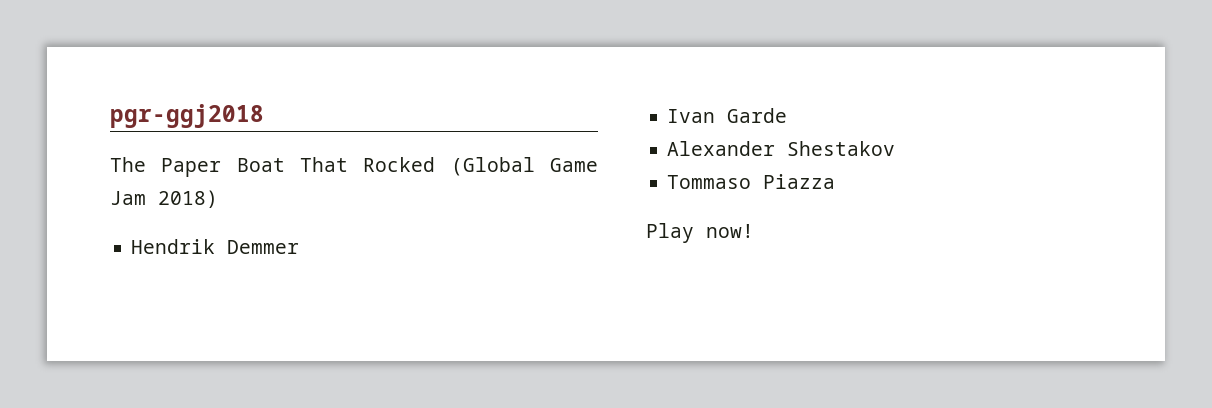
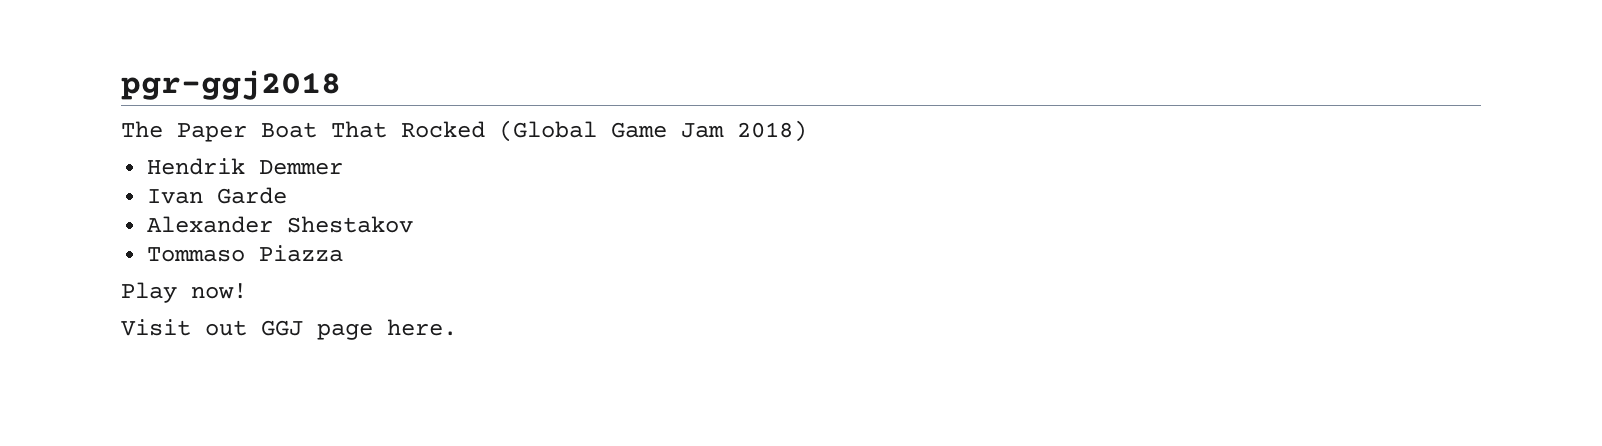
(754, 231) none -> [121,319,457,340] // Visit out GGJ page here.

